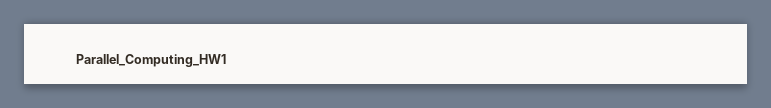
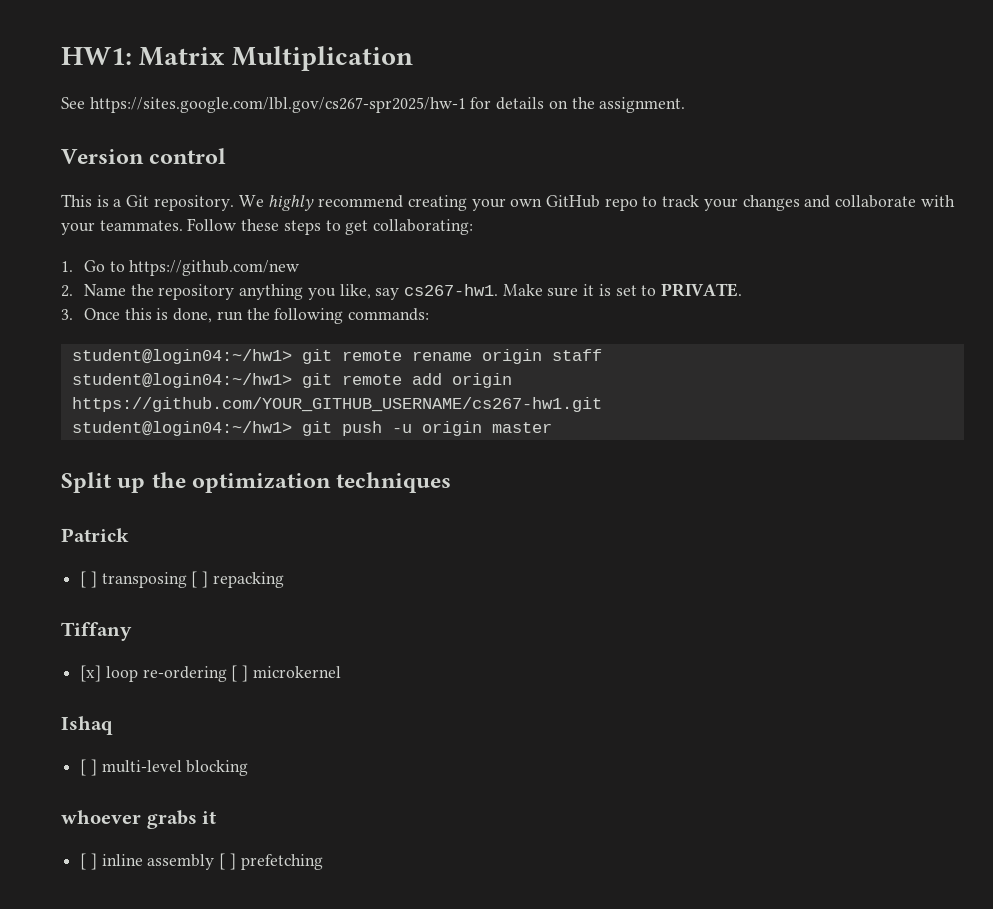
[76,54,226,67] Parallel_Computing_HW1 -> [61,46,413,71] [61,97,686,113] [61,148,227,164] [61,194,955,211] [61,218,474,235] [61,260,300,276] [61,283,743,300] [61,308,429,324] [71,349,602,364] [71,373,512,388] [71,397,602,412] [71,421,552,436] [61,472,452,493] [61,528,129,542] [80,571,284,588] [61,622,132,641] [80,665,341,682] [61,716,113,735] [80,759,249,776] [61,810,217,829] [80,853,323,870] HW1: Matrix Multiplication // See https://sites.google.com/lbl.gov/cs267-spr2025/hw-1 for details on the assignment. // Version control // This is a Git repository. We highly recommend creating your own GitHub repo to track your changes and collaborate with your teammates. Follow these steps to get collaborating: // 1. Go to https://github.com/new // 2. Name the repository anything you like, say cs267-hw1. Make sure it is set to PRIVATE. // 3. Once this is done, run the following commands: // student@login04:~/hw1> git remote rename origin staff // student@login04:~/hw1> git remote add origin https://github.com/YOUR_GITHUB_USERNAME/cs267-hw1.git // student@login04:~/hw1> git push -u origin master // Split up the optimization techniques // Patrick // [ ] transposing [ ] repacking // Tiffany // [x] loop re-ordering [ ] microkernel // Ishaq // [ ] multi-level blocking // whoever grabs it // [ ] inline assembly [ ] prefetching

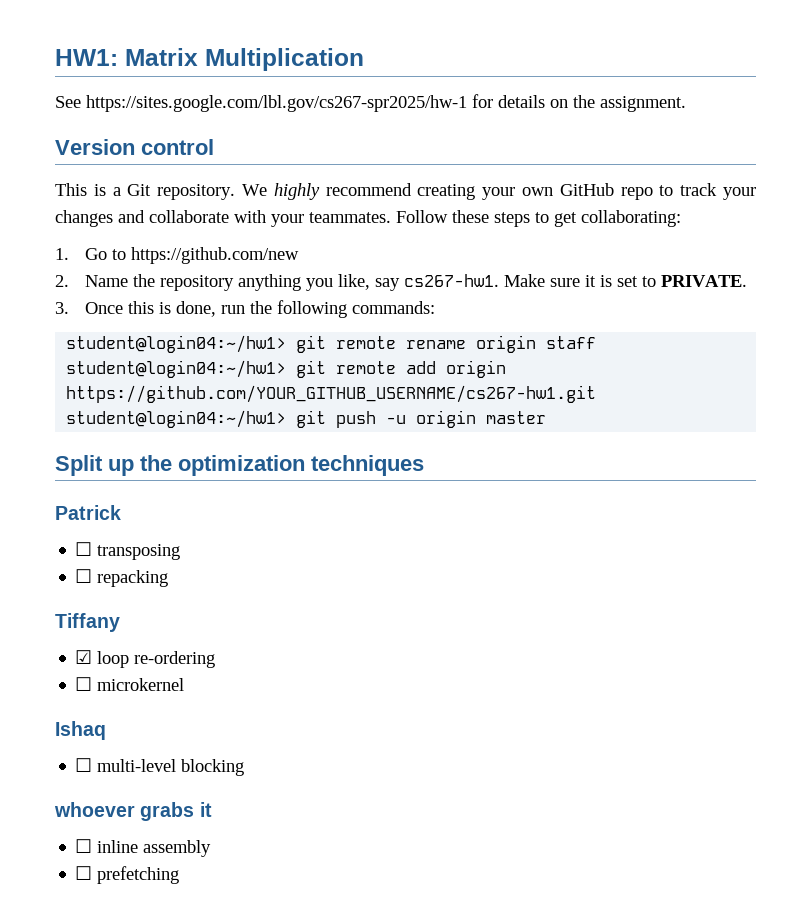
[80,571,97,588] [ ] -> [75,542,93,556] ☐
[191,571,209,588] [ ] -> [75,569,93,583] // ☐
[80,665,102,682] [x] -> [75,650,93,664] ☑
[231,665,249,682] [ ] -> [75,677,93,691] // ☐
[80,759,97,776] [ ] -> [75,758,93,772] ☐
[80,853,97,870] [ ] -> [75,839,93,853] ☐
[219,853,236,870] [ ] -> [75,866,93,880] // ☐

